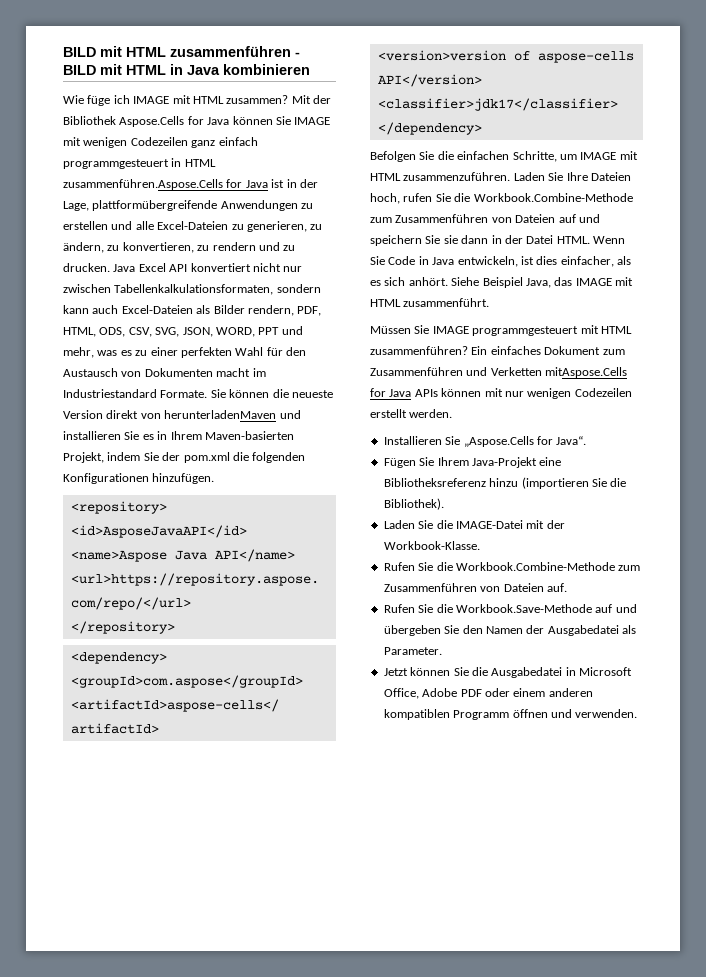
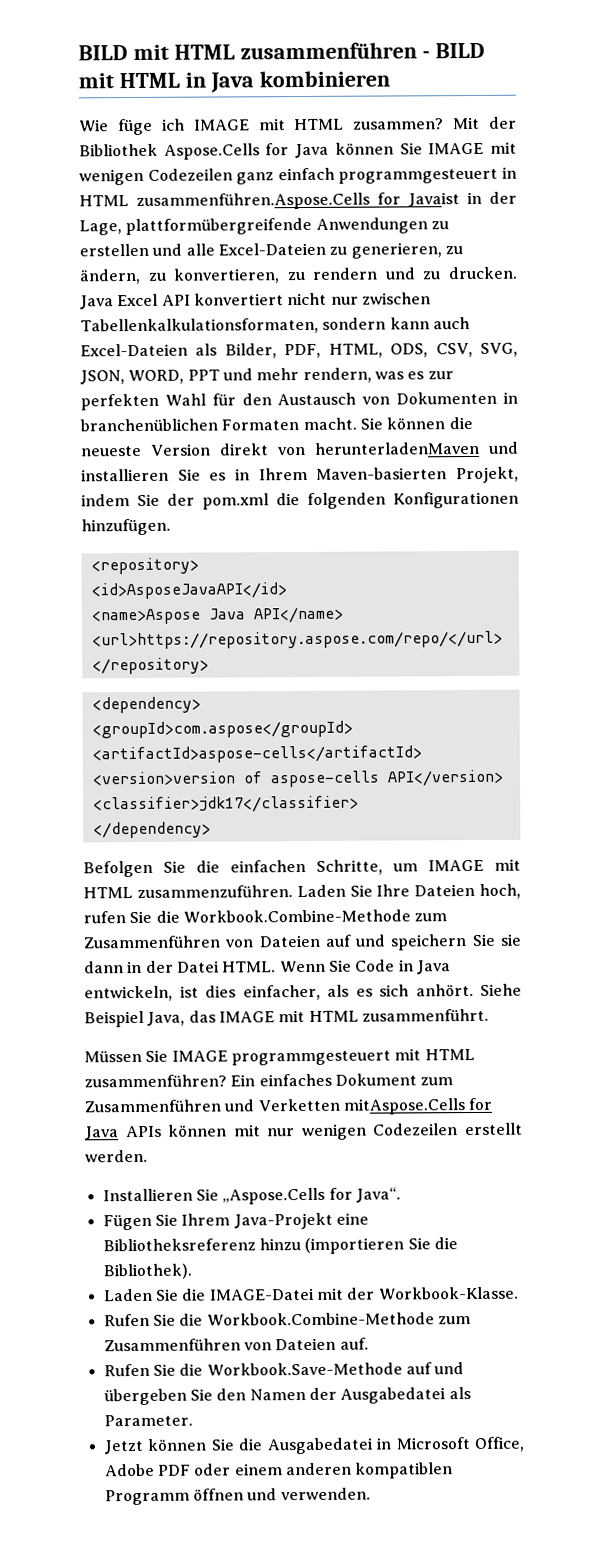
[245,179,285,188] Java ist -> [408,192,460,208] Javaist
[213,305,294,316] Bilder rendern, -> [224,343,277,359] Bilder,
[63,347,178,358] mehr, was es zu einer -> [256,367,454,384] mehr rendern, was es zur
[216,368,266,377] [63,389,208,398] macht im Industriestandard Formate. -> [502,391,518,404] [80,417,357,432] in branchenüblichen Formaten macht.

